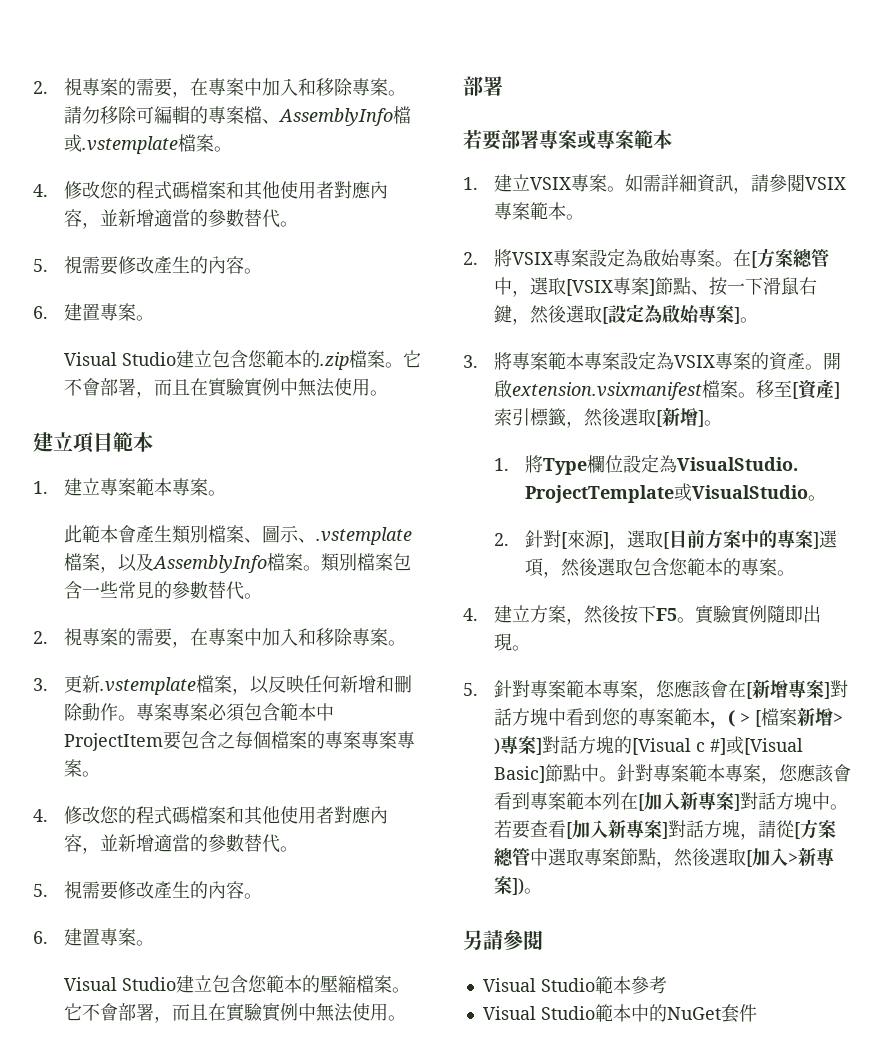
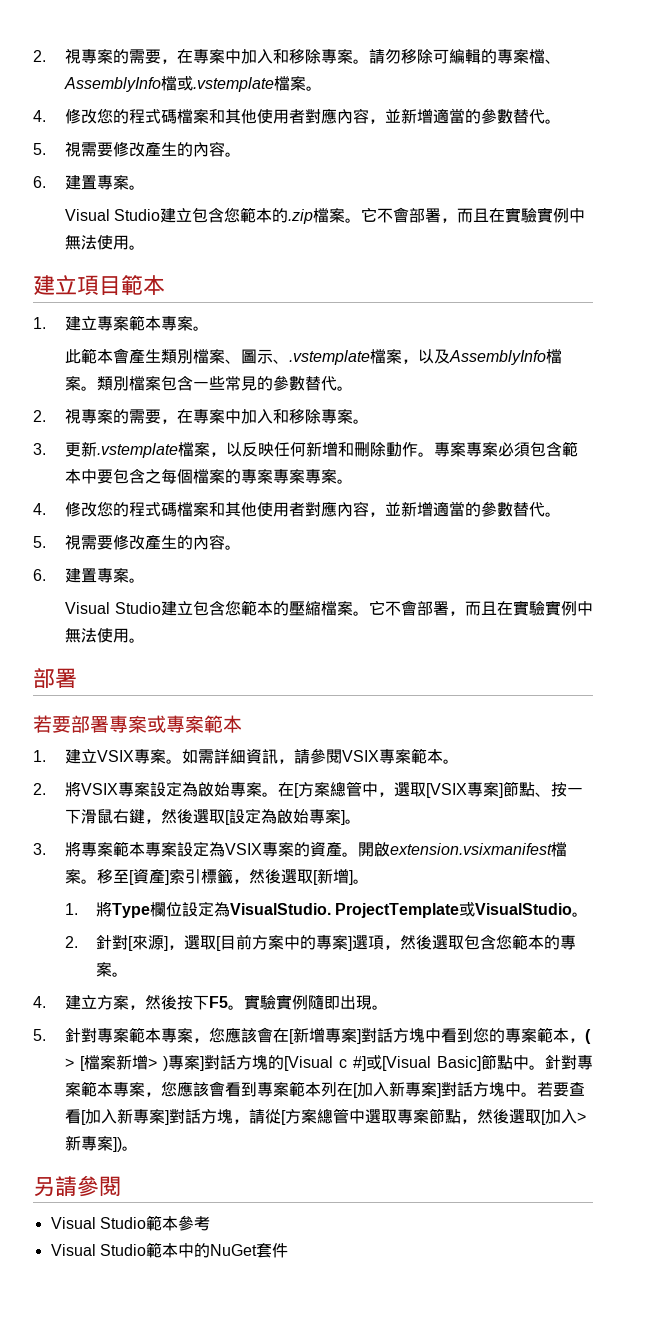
[64,733,164,751] ProjectItem -> (97, 476) none

